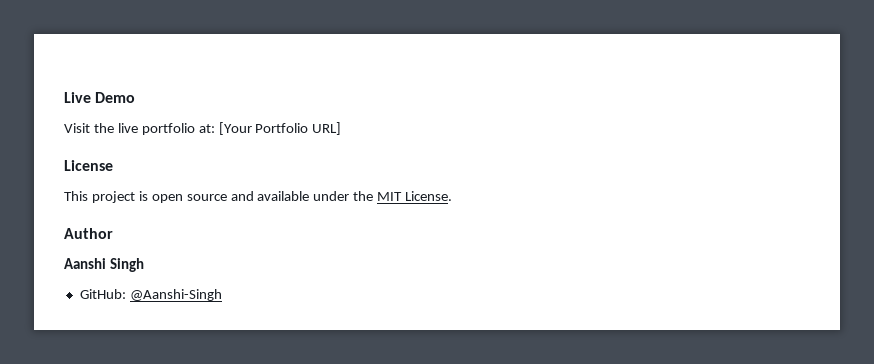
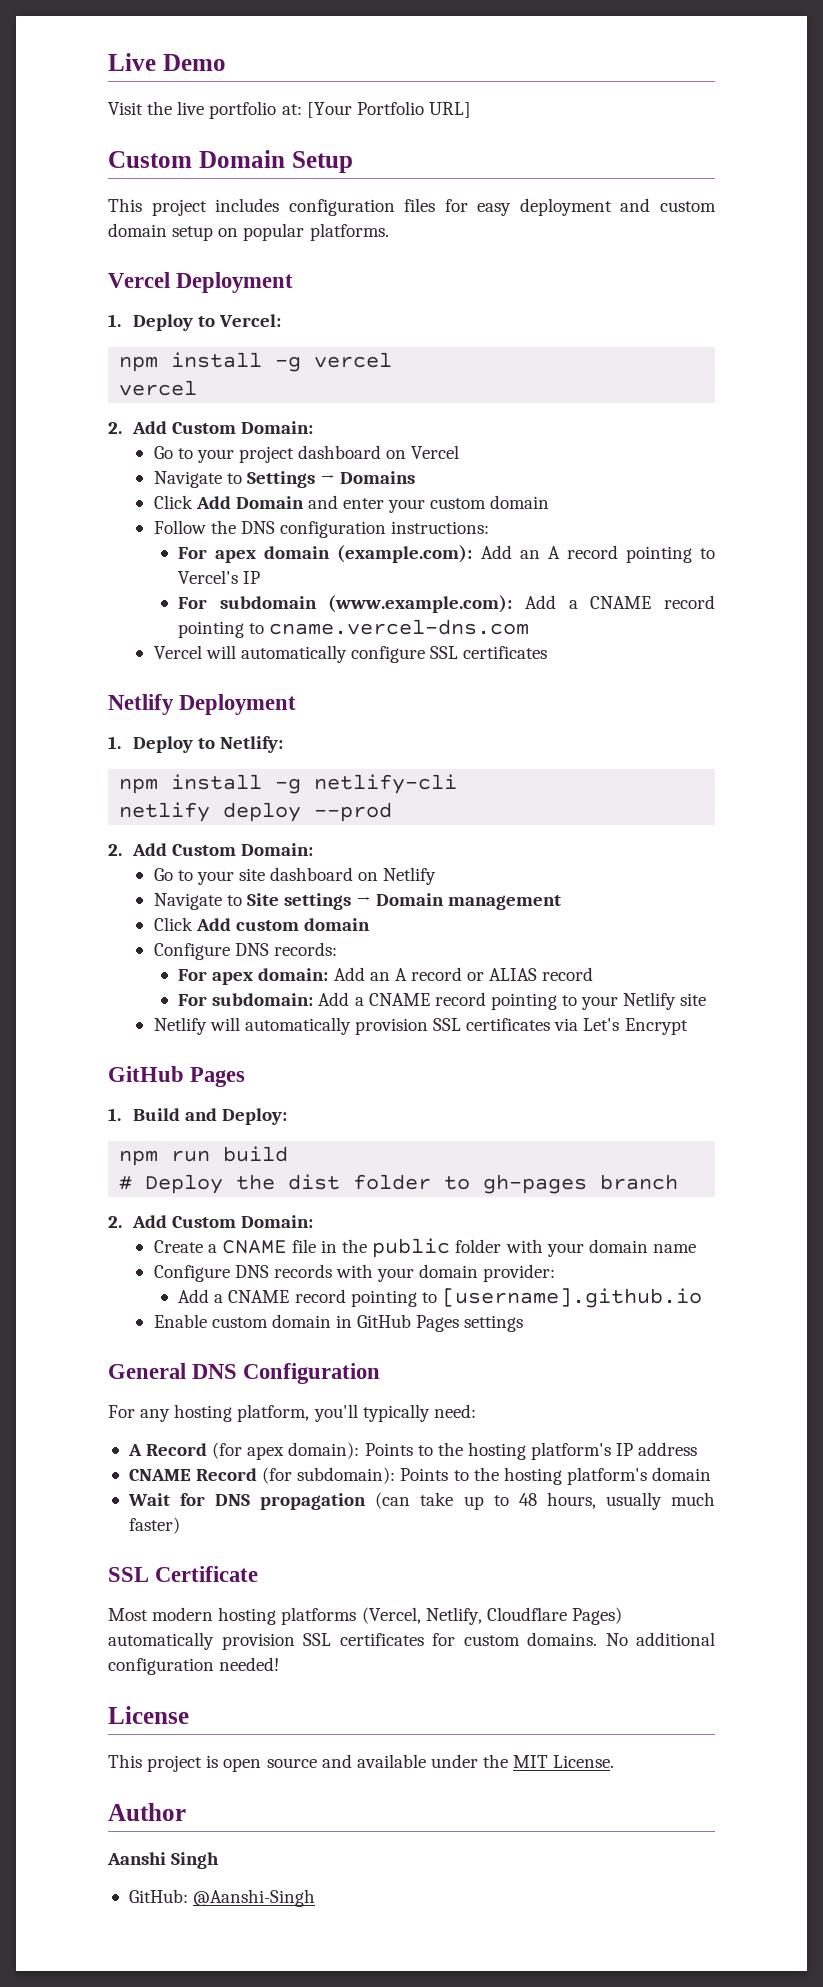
(342, 128) none -> [108,150,353,173] [108,198,716,216] [108,223,389,241] [108,272,294,293] [108,314,281,331] [119,352,393,372] [119,380,198,396] [108,421,313,434] [153,445,460,463] [153,471,416,488] [153,495,550,513] [153,520,490,538] [178,545,716,563] [178,570,261,584] [178,595,716,613] [178,619,530,638] [153,645,548,663] [108,694,297,715] [108,736,283,753] [119,774,458,794] [119,802,393,822] [108,843,313,856] [153,867,437,885] [153,893,562,910] [153,917,370,931] [153,942,337,960] [178,967,594,985] [178,992,707,1010] [153,1017,688,1035] [108,1066,246,1087] [108,1108,287,1125] [119,1146,289,1166] [119,1174,679,1194] [108,1215,313,1228] [153,1238,696,1258] [153,1264,556,1282] [178,1288,702,1308] [153,1314,524,1332] [108,1363,381,1384] [108,1404,476,1422] [127,1442,698,1460] [128,1467,712,1485] [127,1492,716,1510] [128,1517,180,1534] [108,1566,259,1582] [108,1607,622,1625] [108,1632,715,1650] [108,1657,280,1675] // Custom Domain Setup // This project includes configuration files for easy deployment and custom domain setup on popular platforms. // Vercel Deployment // 1. Deploy to Vercel: // npm install -g vercel // vercel // 2. Add Custom Domain: // Go to your project dashboard on Vercel // Navigate to Settings → Domains // Click Add Domain and enter your custom domain // Follow the DNS configuration instructions: // For apex domain (example.com): Add an A record pointing to Vercel's IP // For subdomain (www.example.com): Add a CNAME record pointing to cname.vercel-dns.com // Vercel will automatically configure SSL certificates // Netlify Deployment // 1. Deploy to Netlify: // npm install -g netlify-cli // netlify deploy --prod // 2. Add Custom Domain: // Go to your site dashboard on Netlify // Navigate to Site settings → Domain management // Click Add custom domain // Configure DNS records: // For apex domain: Add an A record or ALIAS record // For subdomain: Add a CNAME record pointing to your Netlify site // Netlify will automatically provision SSL certificates via Let's Encrypt // GitHub Pages // 1. Build and Deploy: // npm run build // # Deploy the dist folder to gh-pages branch // 2. Add Custom Domain: // Create a CNAME file in the public folder with your domain name // Configure DNS records with your domain provider: // Add a CNAME record pointing to [username].github.io // Enable custom domain in GitHub Pages settings // General DNS Configuration // For any hosting platform, you'll typically need: // A Record (for apex domain): Points to the hosting platform's IP address // CNAME Record (for subdomain): Points to the hosting platform's domain // Wait for DNS propagation (can take up to 48 hours, usually much faster) // SSL Certificate // Most modern hosting platforms (Vercel, Netlify, Cloudflare Pages) automatically provision SSL certificates for custom domains. No additional configuration needed!

